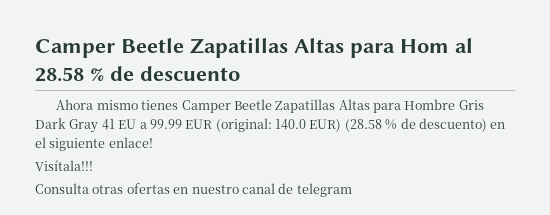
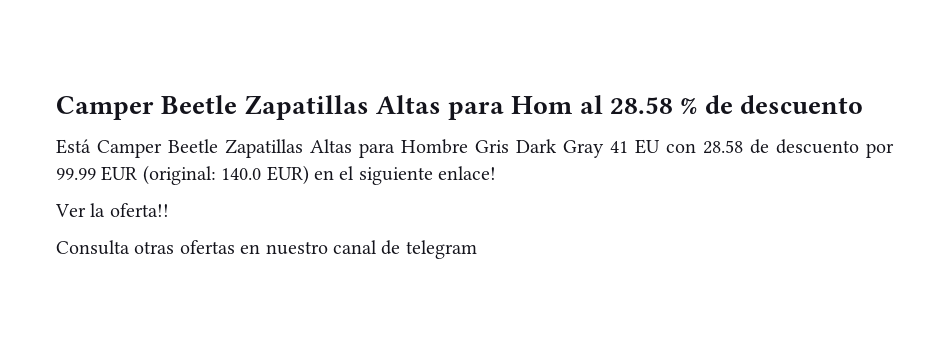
[56,99,179,110] Ahora mismo tienes -> [56,139,91,154] Está
[139,122,147,129] a -> [666,139,894,158] con 28.58 de descuento por
[344,118,487,132] (28.58 % de descuento) -> (309, 175) none
[35,160,93,171] Visítala!!! -> [55,203,169,217] Ver la oferta!!

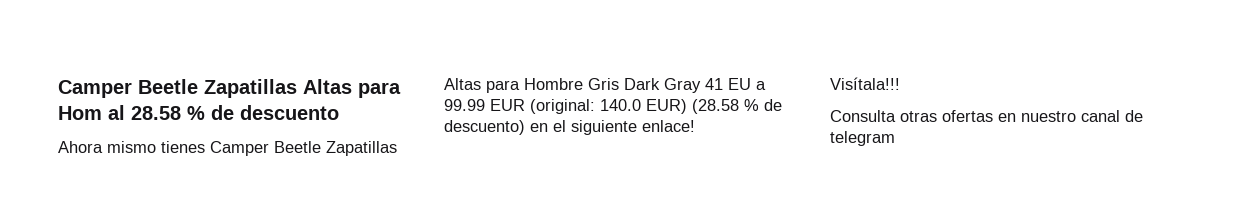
[56,139,91,154] Está -> [58,141,205,153] Ahora mismo tienes
[666,139,894,158] con 28.58 de descuento por -> [756,81,766,90] a
(309, 175) none -> [692,99,782,114] [444,120,525,135] (28.58 % de descuento)
[55,203,169,217] Ver la oferta!! -> [830,77,900,90] Visítala!!!

